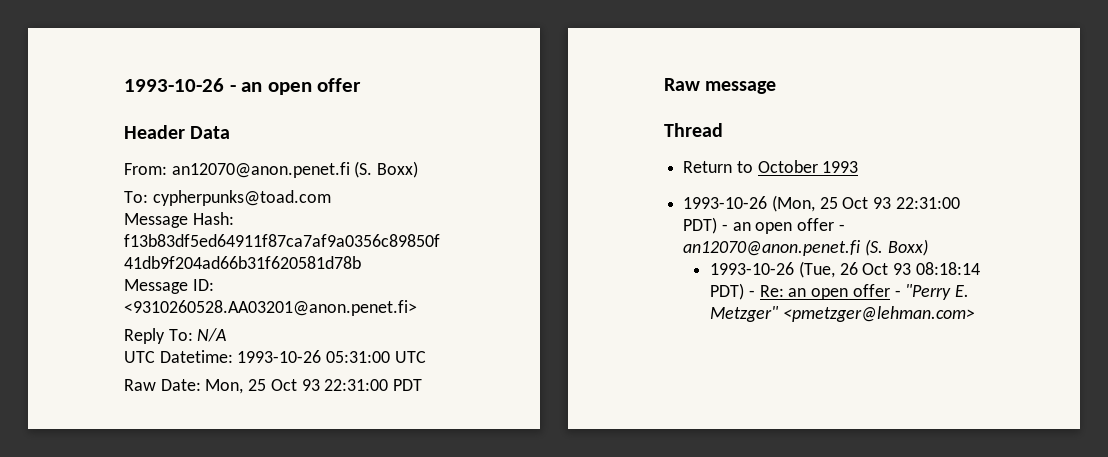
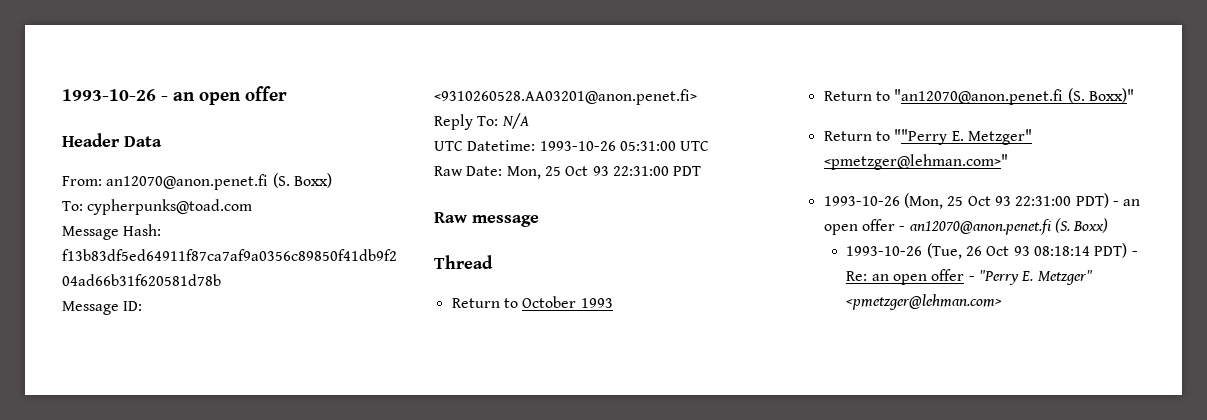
(859, 167) none -> [823,88,1134,105] [823,129,1032,145] [823,154,1008,170] // Return to "an12070@anon.penet.fi (S. Boxx)" // Return to ""Perry E. Metzger" <pmetzger@lehman.com>"

